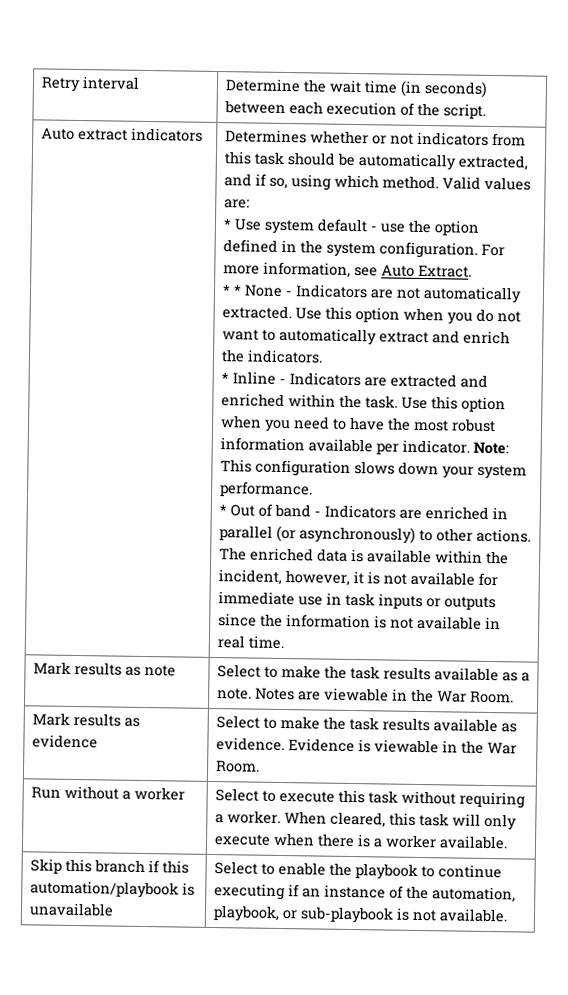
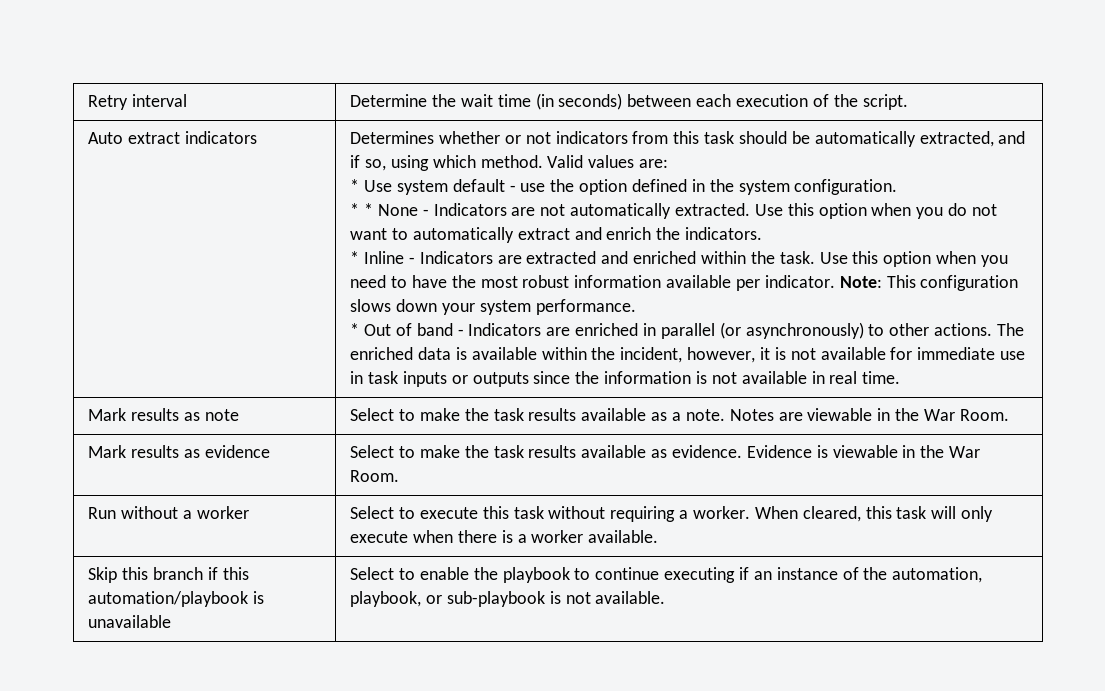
[480,243,505,257] [222,261,472,278] For more information, see Auto Extract. -> (898, 187) none

